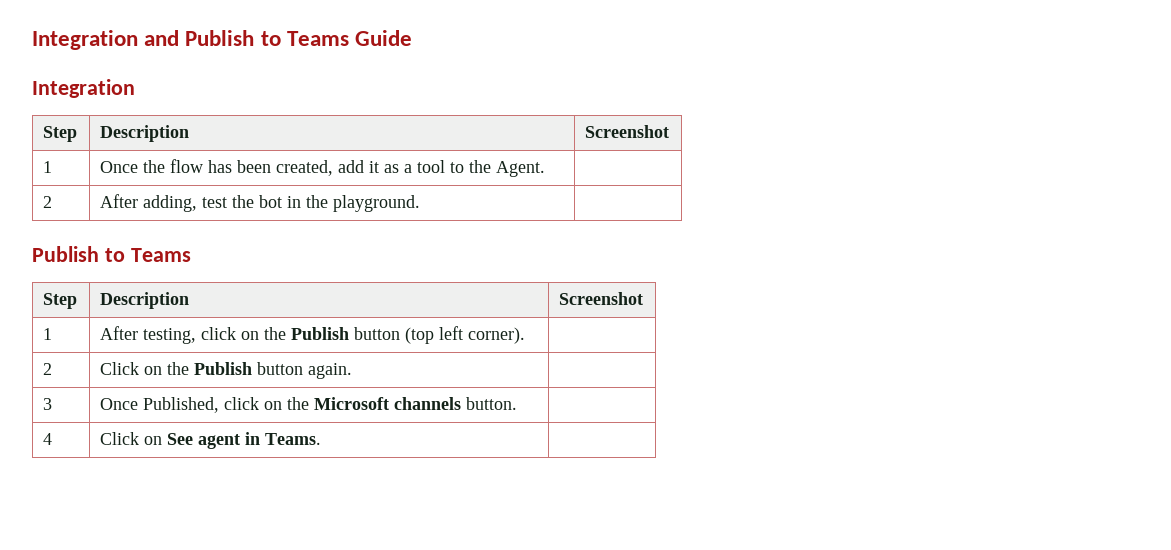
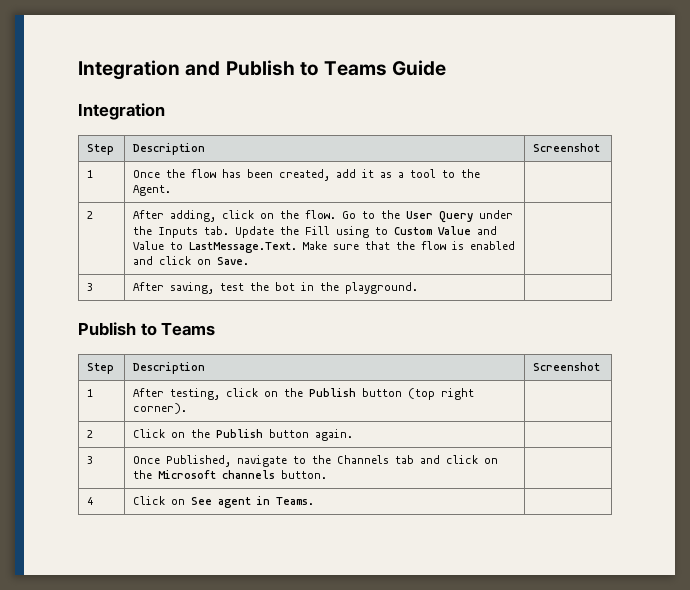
(198, 203) none -> [222,210,514,223] [133,226,498,238] [133,241,516,253] [133,256,250,265] [87,283,94,291] [133,282,215,294] click on the flow. Go to the User Query under the Inputs tab. Update the Fill using to Custom Value and Value to LastMessage.Text. Make sure that the flow is enabled and click on Save. | // 3 | After saving,
[439,326,464,340] left -> [441,388,475,400] right
(220, 405) none -> [237,455,441,467] navigate to the Channels tab and

